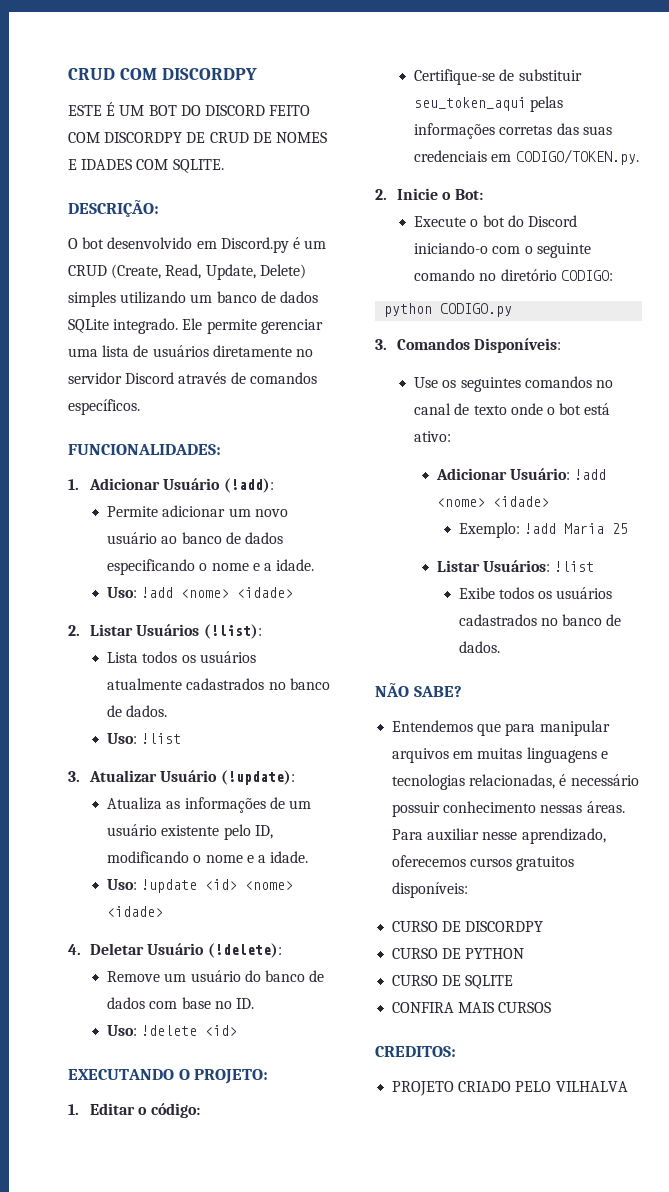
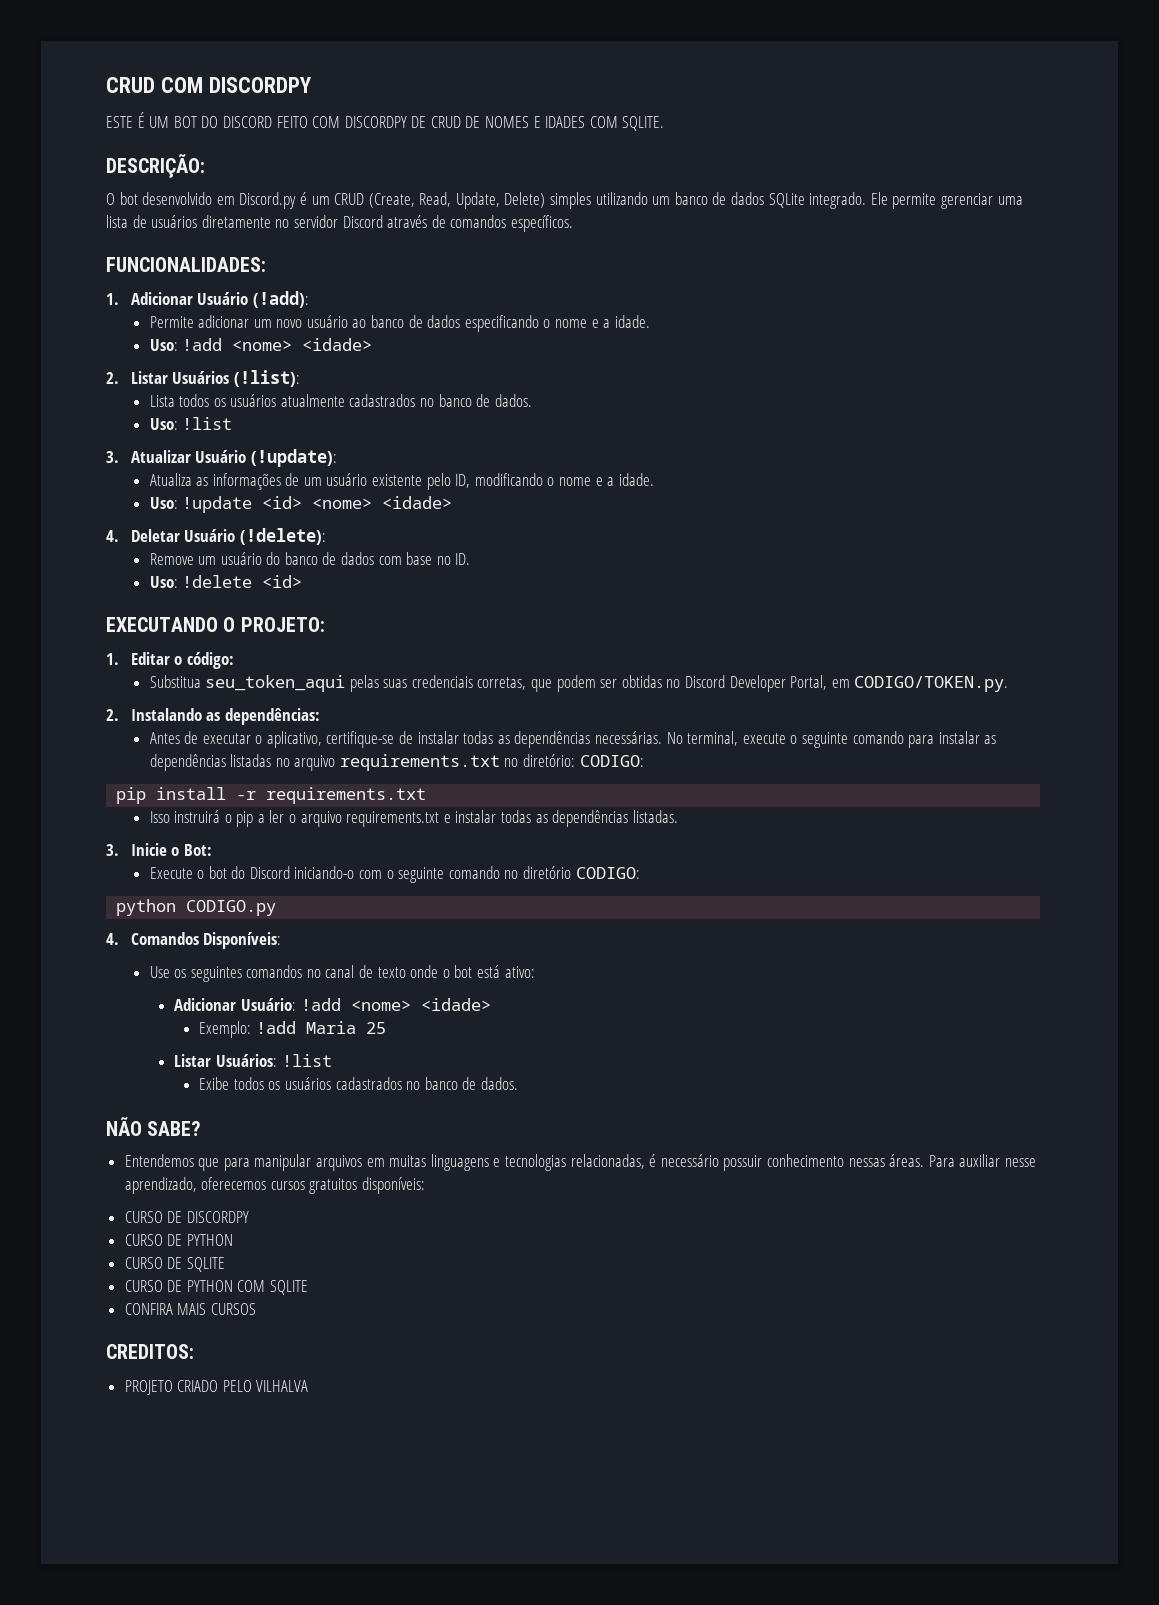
[414,69,582,85] [414,96,564,112] [414,123,612,139] [414,149,639,165] [375,189,387,200] Certifique-se de substituir seu_token_aqui pelas informações corretas das suas credenciais em CODIGO/TOKEN.py. // 2. -> [149,675,1009,692] [106,708,321,725] [149,731,997,748] [149,754,644,771] [116,787,427,804] [149,810,678,827] [106,844,119,856] Substitua seu_token_aqui pelas suas credenciais corretas, que podem ser obtidas no Discord Developer Portal, em CODIGO/TOKEN.py. // 2. Instalando as dependências: // Antes de executar o aplicativo, certifique-se de instalar todas as dependências necessárias. No terminal, execute o seguinte comando para instalar as dependências listadas no arquivo requirements.txt no diretório: CODIGO: // pip install -r requirements.txt // Isso instruirá o pip a ler o arquivo requirements.txt e instalar todas as dependências listadas. // 3.
[375,339,387,350] 3. -> [106,933,119,945] 4.
(514, 982) none -> [124,1280,309,1295] // CURSO DE PYTHON COM SQLITE

